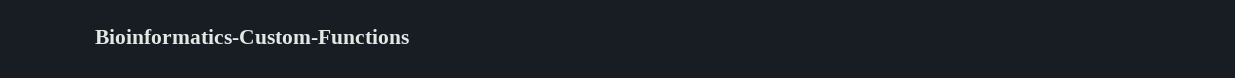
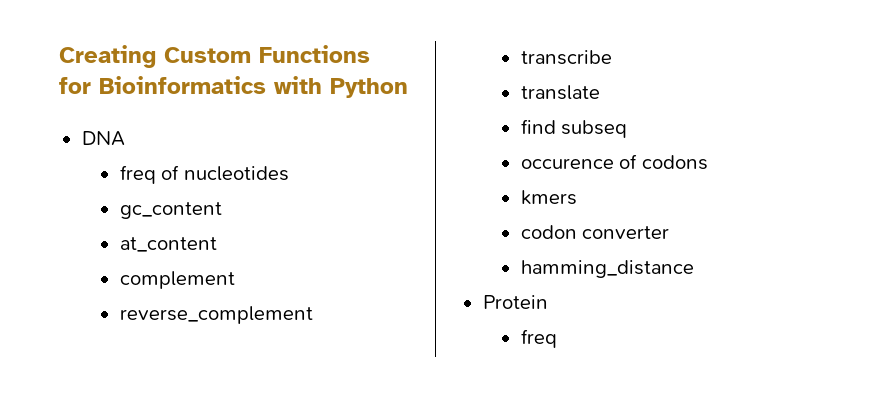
[95,29,409,44] Bioinformatics-Custom-Functions -> [59,45,370,68] [59,76,408,98] [81,131,125,146] [119,165,289,184] [119,202,222,219] [119,237,217,252] [119,271,235,289] [119,306,313,324] [520,50,612,65] [520,85,600,100] [520,119,628,138] [520,154,708,170] [520,190,577,205] [520,225,670,239] [520,260,694,278] [482,295,548,309] [520,329,557,348] Creating Custom Functions for Bioinformatics with Python // DNA // freq of nucleotides // gc_content // at_content // complement // reverse_complement // transcribe // translate // find subseq // occurence of codons // kmers // codon converter // hamming_distance // Protein // freq

